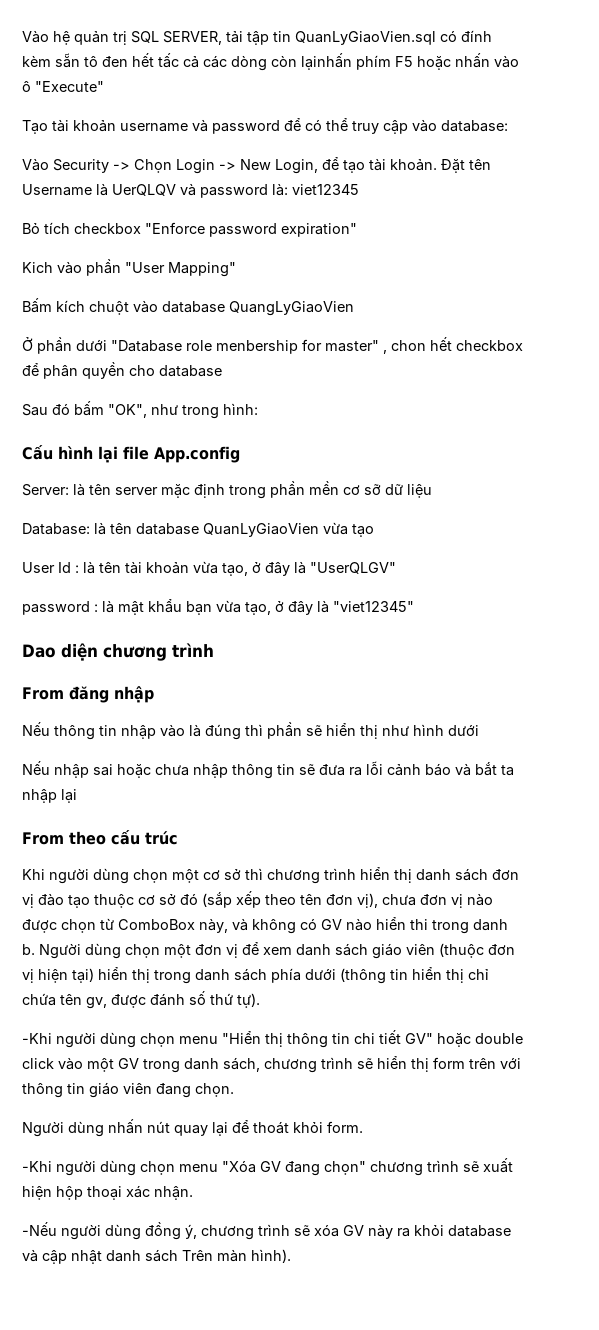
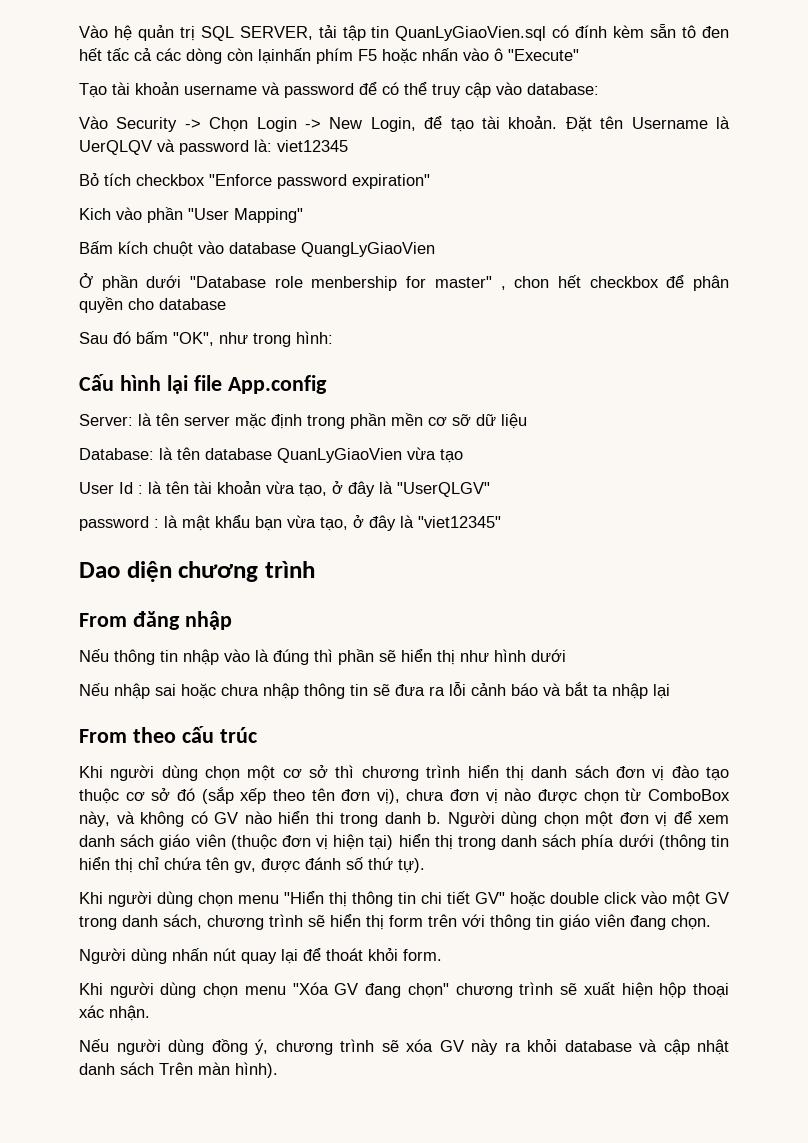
[22,1033,52,1044] -Khi -> [79,892,103,904] Khi
[22,1161,52,1172] -Khi -> [79,983,103,995] Khi
[22,1222,57,1236] -Nếu -> [79,1039,109,1052] Nếu

